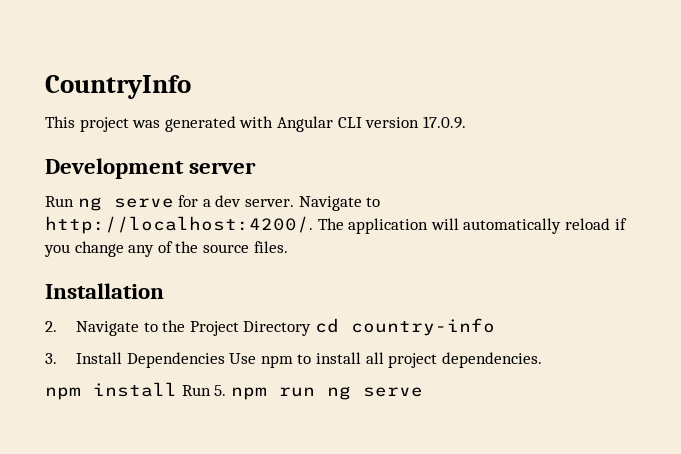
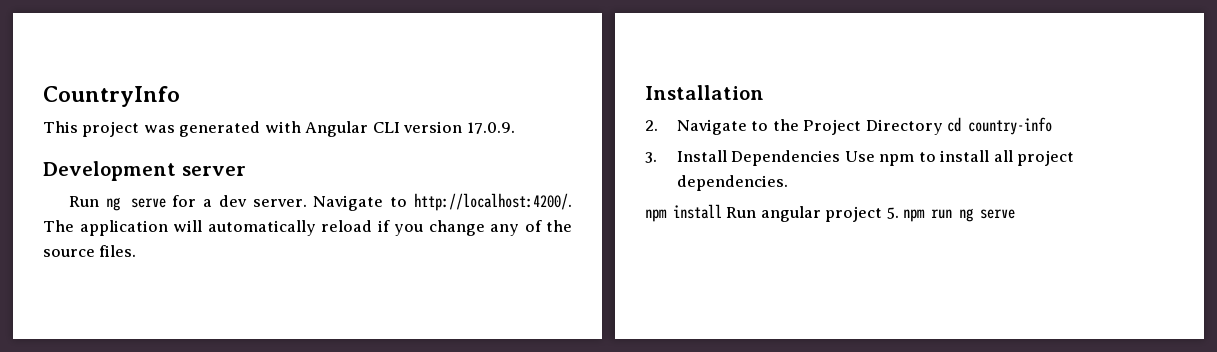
(211, 390) none -> [760,206,883,222] angular project

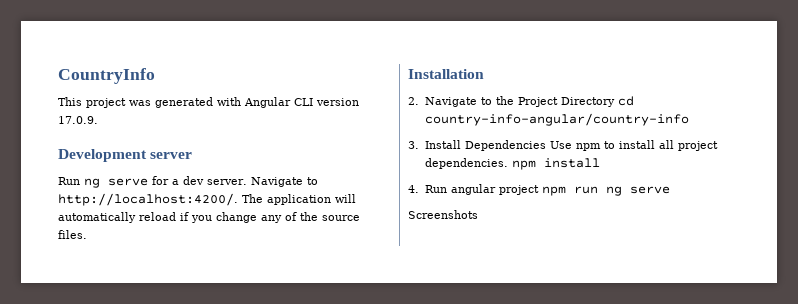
[968,117,1053,135] country-info -> [424,113,689,126] country-info-angular/country-info
(788, 183) // -> (508, 163) none
(722, 211) none -> [408,185,419,193] // 4.
[886,207,899,219] 5. -> (539, 190) none
(1016, 214) none -> [408,210,478,219] // Screenshots

